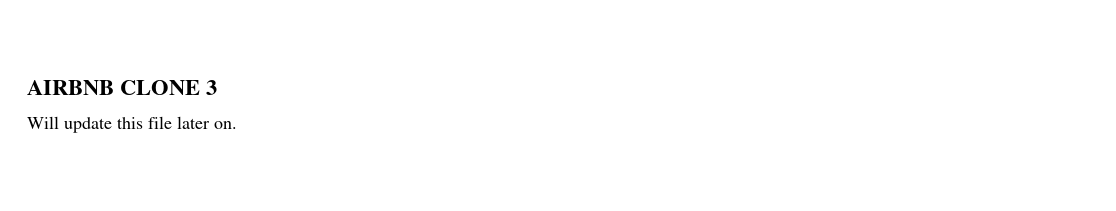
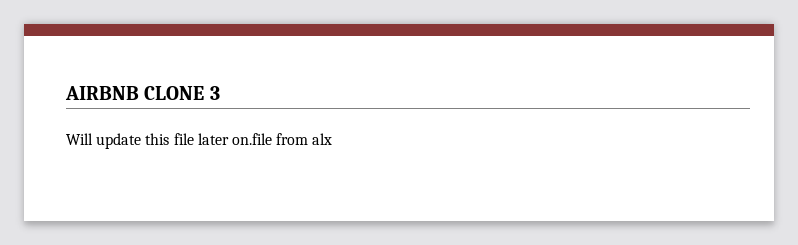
[214,121,237,129] on. -> [231,133,333,145] on.file from alx

